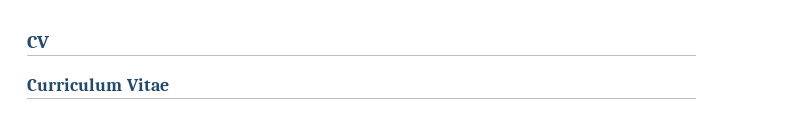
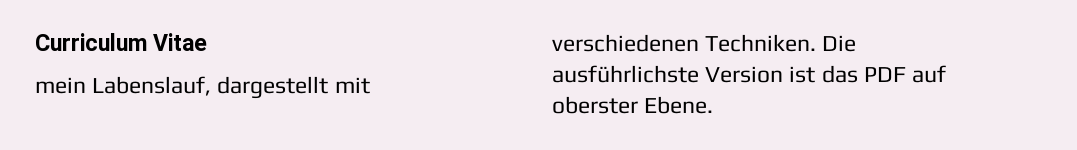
[27,36,50,48] CV // -> (35, 42) none
(169, 84) none -> [35,76,370,99] [552,34,857,52] [552,65,947,83] [552,96,714,114] // mein Labenslauf, dargestellt mit verschiedenen Techniken. Die ausführlichste Version ist das PDF auf oberster Ebene.

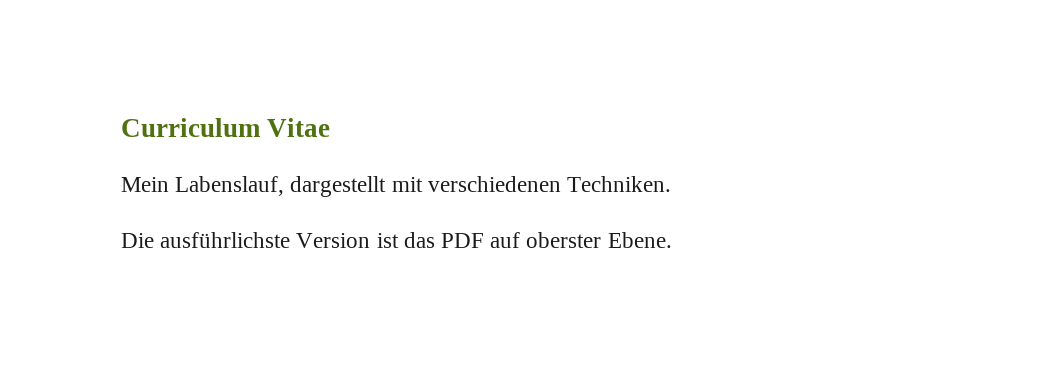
[35,77,86,94] mein -> [121,177,169,192] Mein
(817, 43) none -> (672, 184) //

